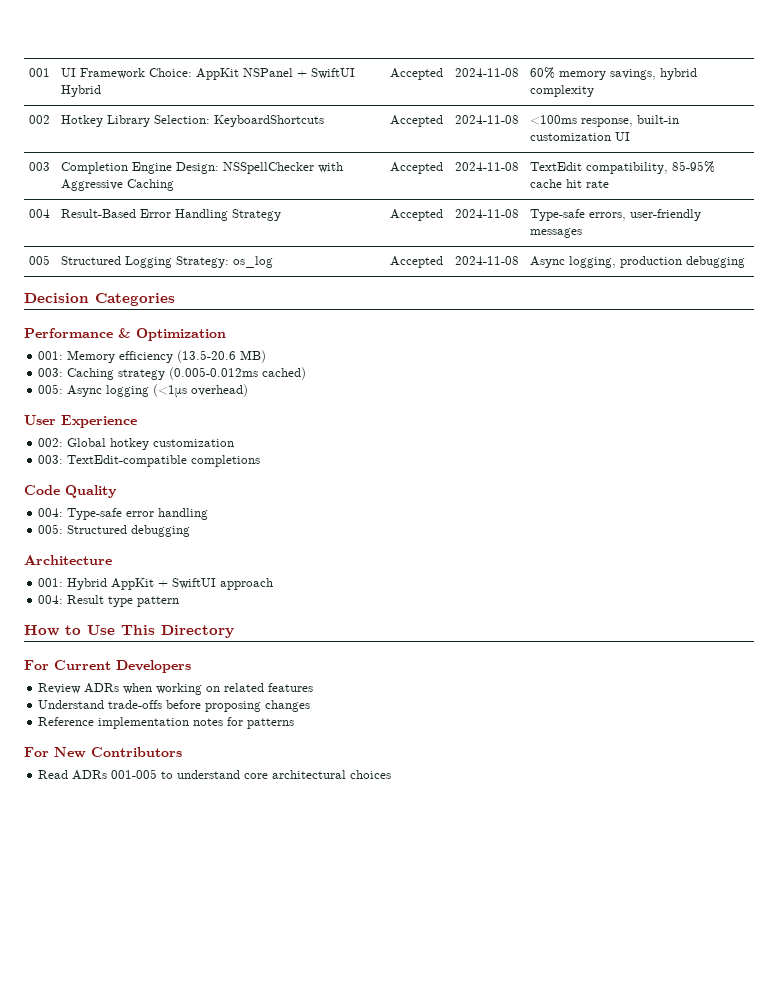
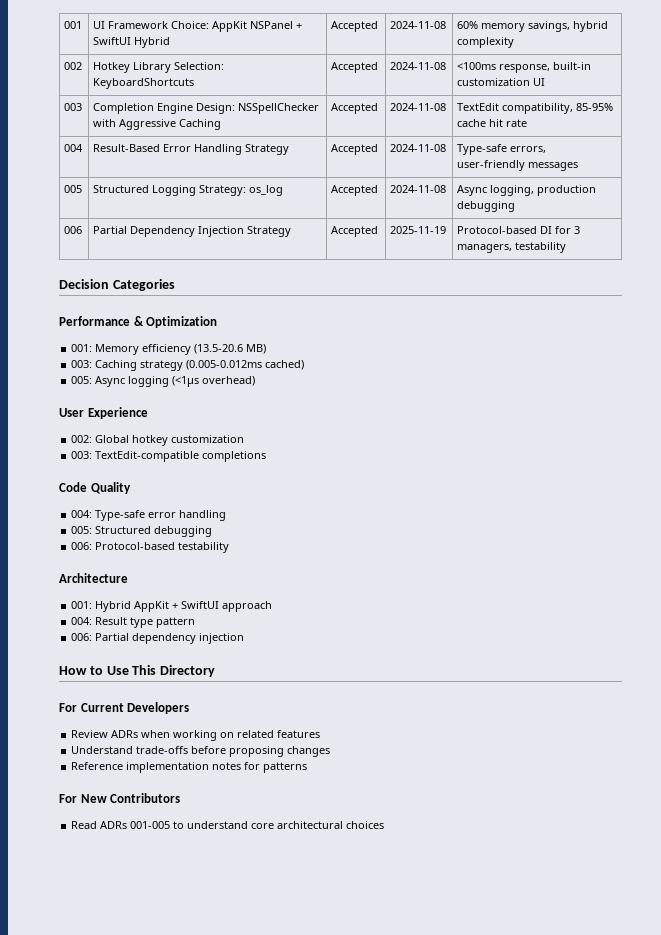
(746, 262) none -> [64,226,83,234] [93,226,292,237] [331,226,379,237] [390,226,447,234] [457,226,581,234] [457,242,567,253] // 006 | Partial Dependency Injection Strategy | Accepted | 2025-11-19 | Protocol-based DI for 3 managers, testability
(191, 531) none -> [71,542,230,553] // 006: Protocol-based testability
(180, 601) none -> [71,633,245,644] // 006: Partial dependency injection

